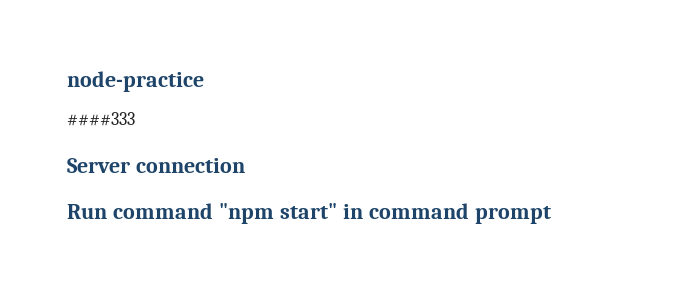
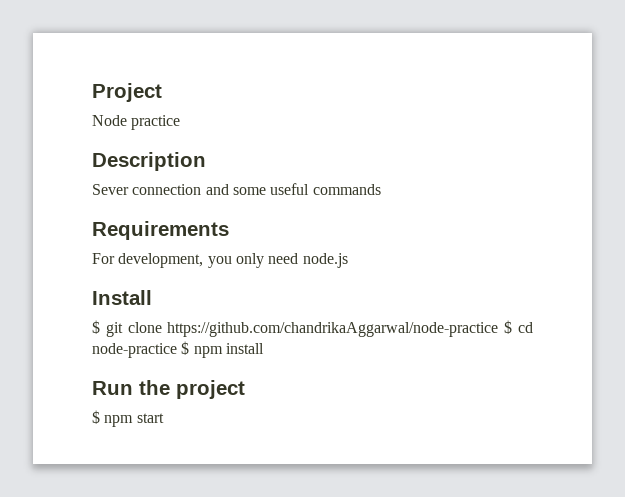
[67,71,204,92] [67,112,135,126] [67,158,245,173] [67,203,551,224] node-practice // ####333 // Server connection // Run command "npm start" in command prompt -> [92,83,162,102] [92,115,181,130] [92,152,206,171] [92,183,381,195] [92,221,229,240] [92,253,348,268] [92,290,152,305] [92,320,533,337] [92,341,264,358] [92,380,245,399] [92,410,164,427] Project // Node practice // Description // Sever connection and some useful commands // Requirements // For development, you only need node.js // Install // $ git clone https://github.com/chandrikaAggarwal/node-practice $ cd node-practice $ npm install // Run the project // $ npm start

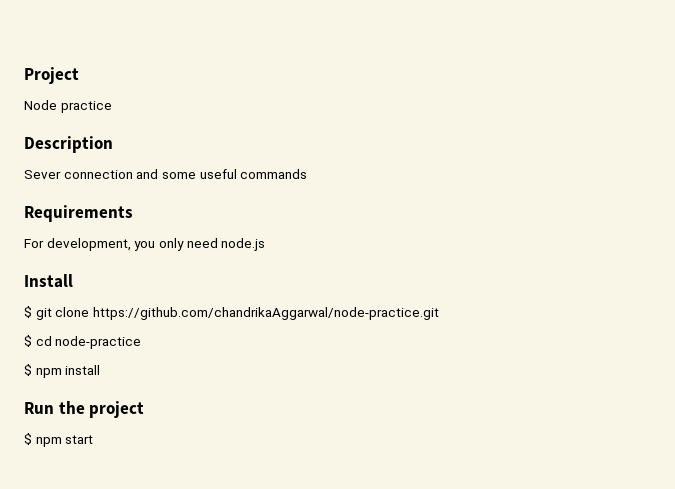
[167,322,499,337] https://github.com/chandrikaAggarwal/node-practice -> [92,307,439,320] https://github.com/chandrikaAggarwal/node-practice.git //
(177, 350) none -> (142, 342) //

